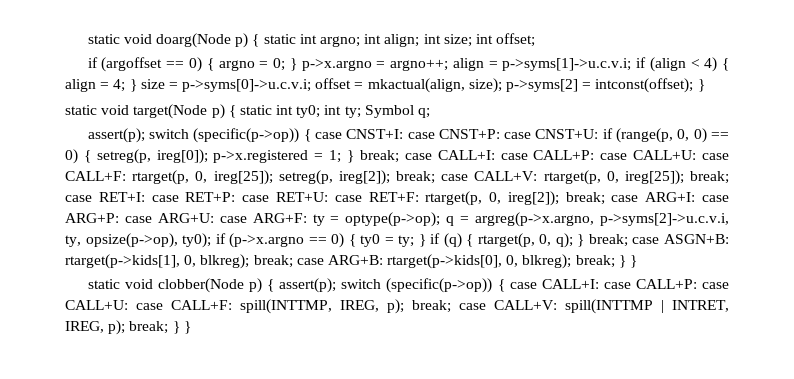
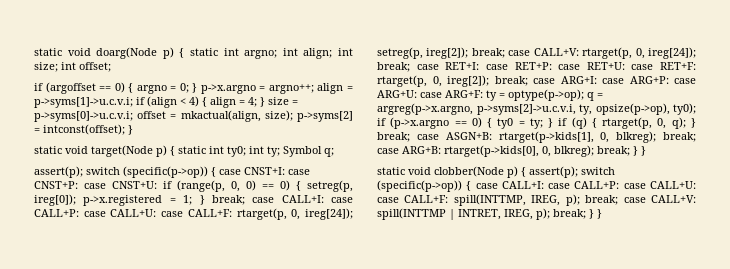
[213,170,273,185] ireg[25]); -> [305,208,353,220] ireg[24]);
[624,170,684,185] ireg[25]); -> [648,47,696,59] ireg[24]);

